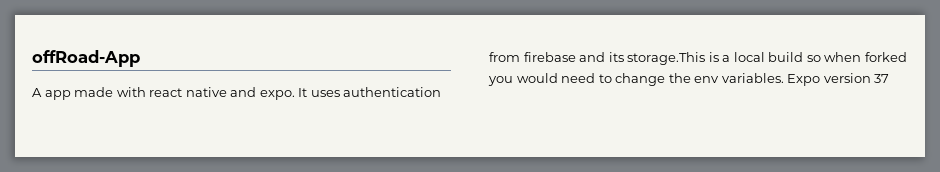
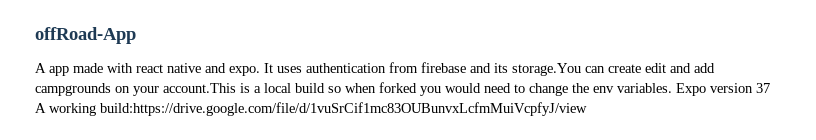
[627,52,706,65] storage.This -> [512,63,715,76] [35,83,236,96] storage.You can create edit and add campgrounds on your account.This
(890, 78) none -> [35,102,587,116] A working build:https://drive.google.com/file/d/1vuSrCif1mc83OUBunvxLcfmMuiVcpfyJ/view

